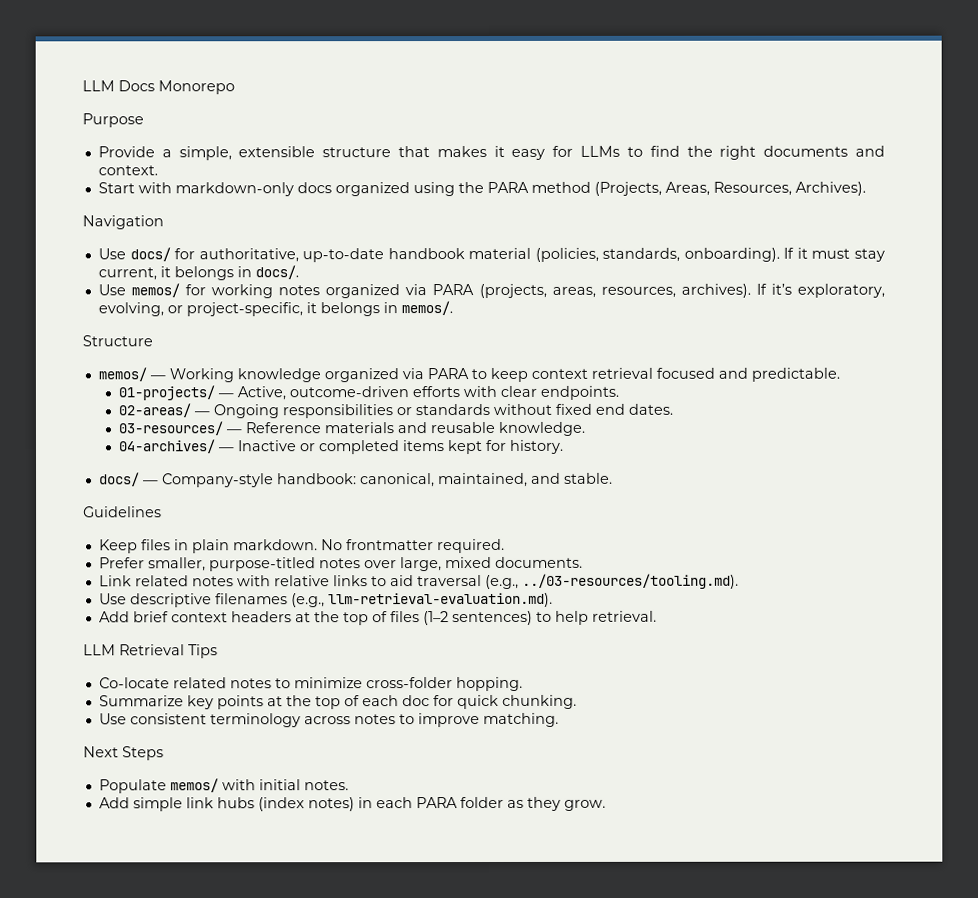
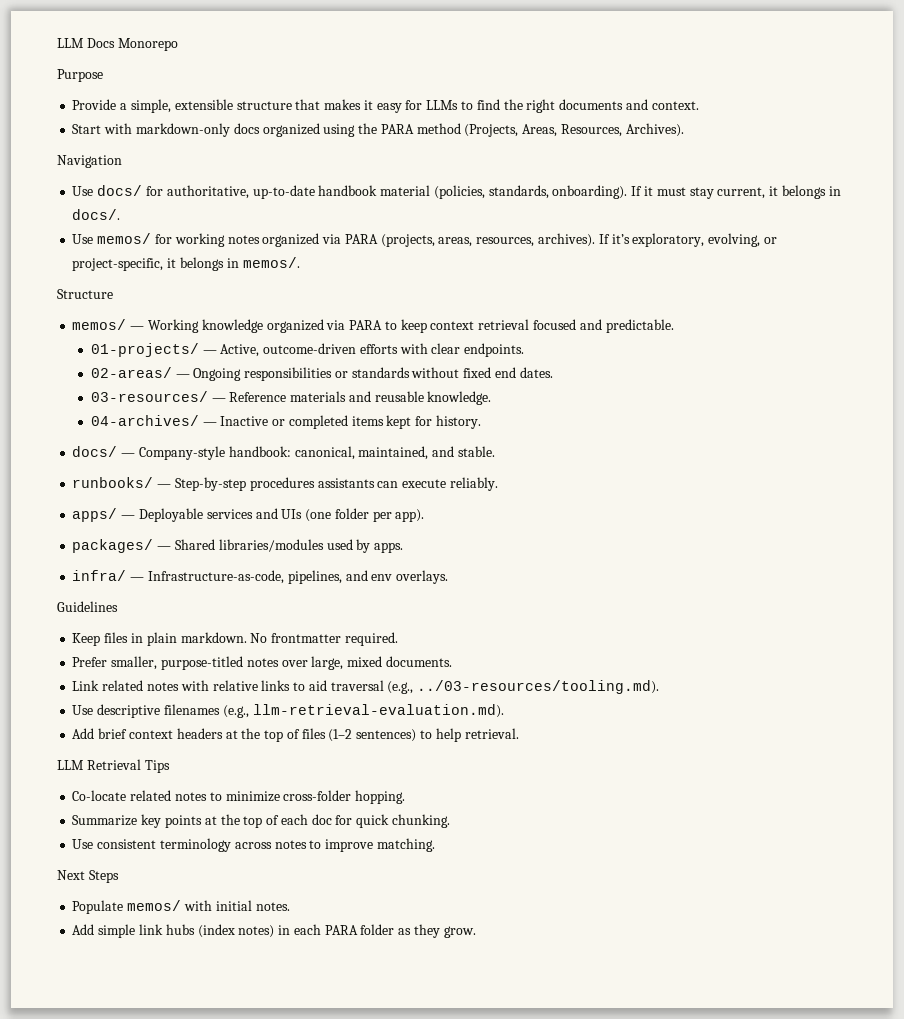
(613, 478) none -> [72,477,498,491] [72,508,425,522] [72,539,404,553] [72,570,449,584] // runbooks/ — Step-by-step procedures assistants can execute reliably. // apps/ — Deployable services and UIs (one folder per app). // packages/ — Shared libraries/modules used by apps. // infra/ — Infrastructure-as-code, pipelines, and env overlays.

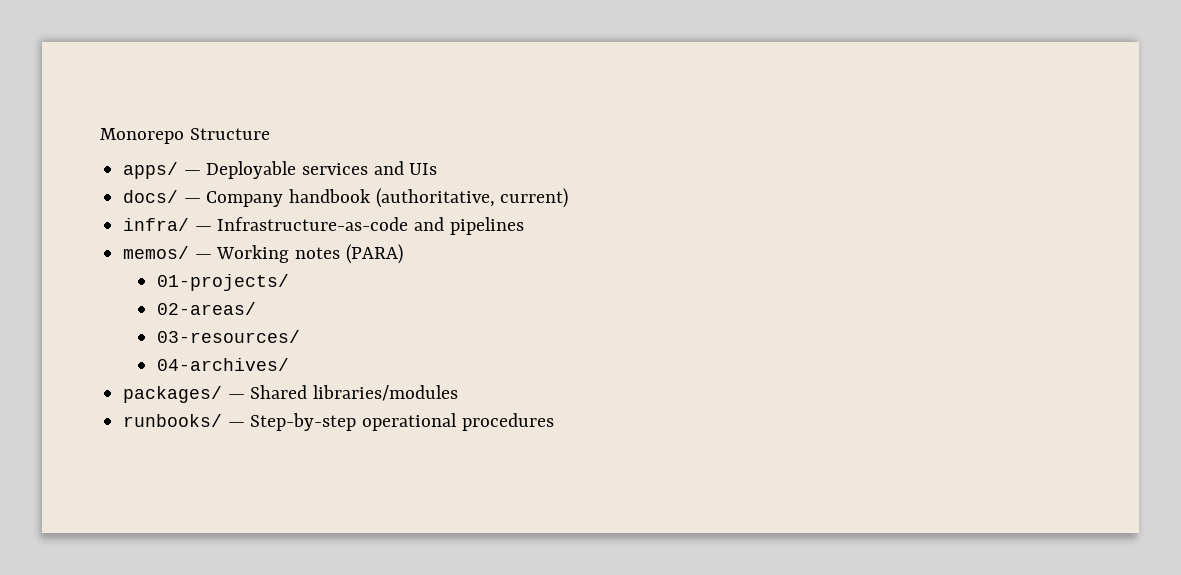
[57,38,115,48] LLM Docs -> (100, 136) none
[57,69,103,82] [72,99,699,113] [72,123,684,137] [57,155,122,168] [72,185,841,199] [72,209,121,220] [72,233,777,247] [72,257,300,271] [57,289,113,299] [72,319,674,333] [90,343,525,357] [90,367,553,381] [90,391,492,405] [90,415,482,429] [72,446,495,460] [72,477,498,491] // Purpose // Provide a simple, extensible structure that makes it easy for LLMs to find the right documents and context. // Start with markdown-only docs organized using the PARA method (Projects, Areas, Resources, Archives). // Navigation // Use docs/ for authoritative, up-to-date handbook material (policies, standards, onboarding). If it must stay current, it belongs in docs/. // Use memos/ for working notes organized via PARA (projects, areas, resources, archives). If it’s exploratory, evolving, or project-specific, it belongs in memos/. // Structure // memos/ — Working knowledge organized via PARA to keep context retrieval focused and predictable. // 01-projects/ — Active, outcome-driven efforts with clear endpoints. // 02-areas/ — Ongoing responsibilities or standards without fixed end dates. // 03-resources/ — Reference materials and reusable knowledge. // 04-archives/ — Inactive or completed items kept for history. // docs/ — Company-style handbook: canonical, maintained, and stable. // runbooks/ — Step-by-step procedures assistants can execute reliably. -> [189,128,270,140] Structure
[305,508,425,522] [72,539,404,553] [72,570,449,584] [57,601,118,612] [72,632,398,646] [72,656,452,670] [72,680,660,694] [72,704,504,718] [72,728,519,742] [57,759,170,773] [72,790,406,804] [72,814,450,828] [72,838,435,852] [57,870,119,883] [72,900,290,914] [72,924,476,938] (one folder per app). // packages/ — Shared libraries/modules used by apps. // infra/ — Infrastructure-as-code, pipelines, and env overlays. // Guidelines // Keep files in plain markdown. No frontmatter required. // Prefer smaller, purpose-titled notes over large, mixed documents. // Link related notes with relative links to aid traversal (e.g., ../03-resources/tooling.md). // Use descriptive filenames (e.g., llm-retrieval-evaluation.md). // Add brief context headers at the top of files (1–2 sentences) to help retrieval. // LLM Retrieval Tips // Co-locate related notes to minimize cross-folder hopping. // Summarize key points at the top of each doc for quick chunking. // Use consistent terminology across notes to improve matching. // Next Steps // Populate memos/ with initial notes. // Add simple link hubs (index notes) in each PARA folder as they grow. -> [123,188,569,208] [123,217,524,235] [123,244,403,264] [157,274,290,291] [157,302,257,315] [157,330,301,343] [157,358,290,371] [123,385,459,403] [123,413,554,431] // docs/ — Company handbook (authoritative, current) // infra/ — Infrastructure-as-code and pipelines // memos/ — Working notes (PARA) // 01-projects/ // 02-areas/ // 03-resources/ // 04-archives/ // packages/ — Shared libraries/modules // runbooks/ — Step-by-step operational procedures

